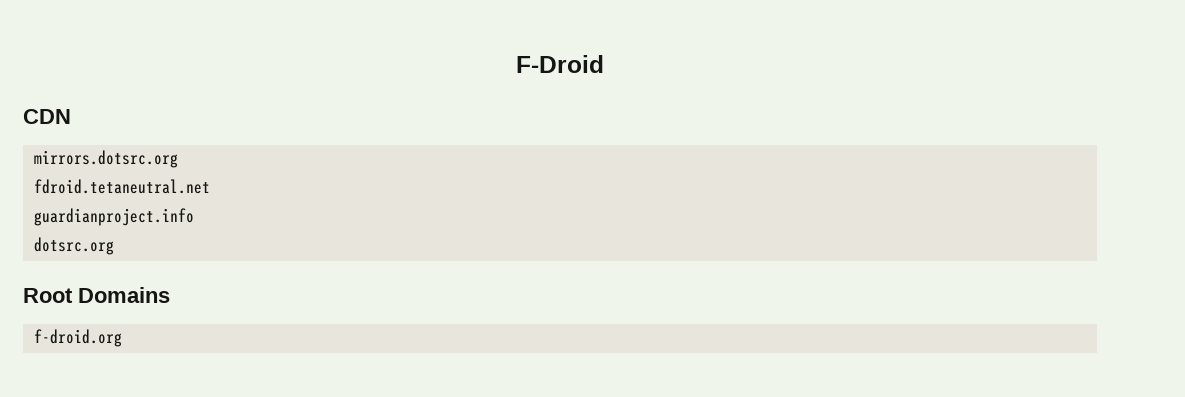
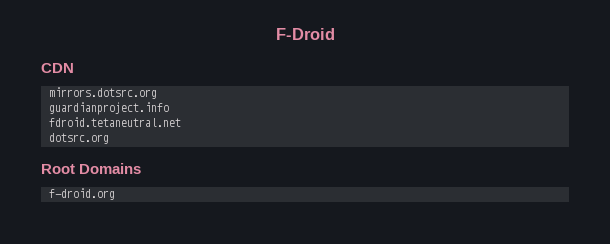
(179, 159) none -> [48,102,169,115] // guardianproject.info
[34,208,195,226] // guardianproject.info -> (181, 122) none

